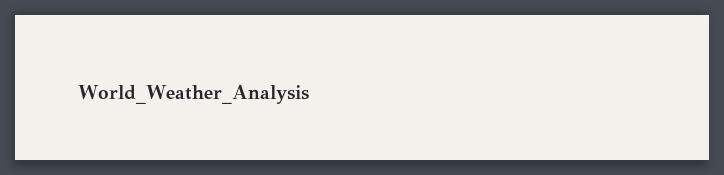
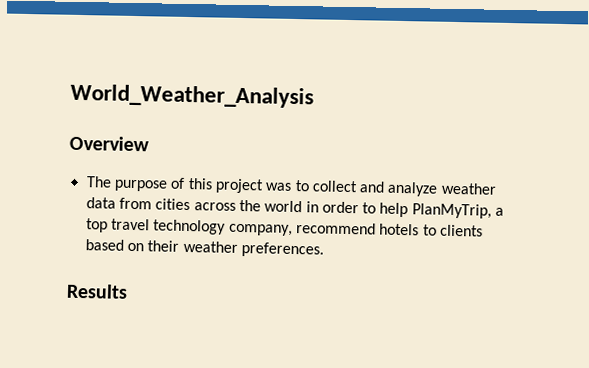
(309, 94) none -> [69,135,149,152] [85,176,497,197] [85,197,505,219] [85,218,483,237] [84,239,324,258] [66,283,128,299] // Overview // The purpose of this project was to collect and analyze weather data from cities across the world in order to help PlanMyTrip, a top travel technology company, recommend hotels to clients based on their weather preferences. // Results

